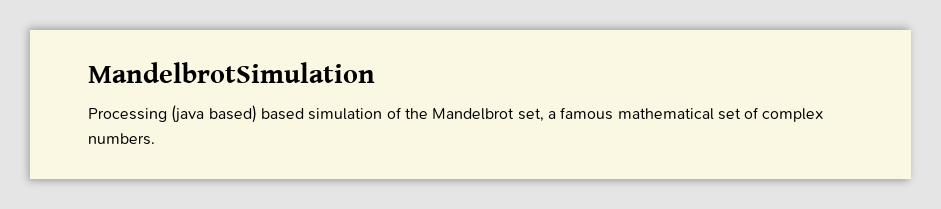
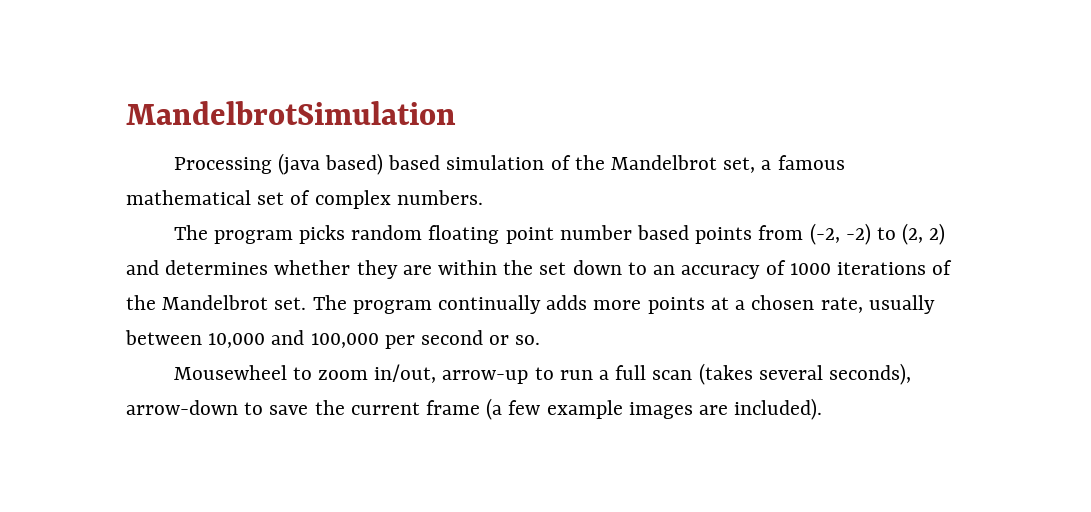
(155, 139) none -> [173,223,946,245] [126,260,953,279] [126,295,935,314] [125,330,541,349] [173,363,912,385] [126,398,823,420] // The program picks random floating point number based points from (-2, -2) to (2, 2) and determines whether they are within the set down to an accuracy of 1000 iterations of the Mandelbrot set. The program continually adds more points at a chosen rate, usually between 10,000 and 100,000 per second or so. // Mousewheel to zoom in/out, arrow-up to run a full scan (takes several seconds), arrow-down to save the current frame (a few example images are included).

